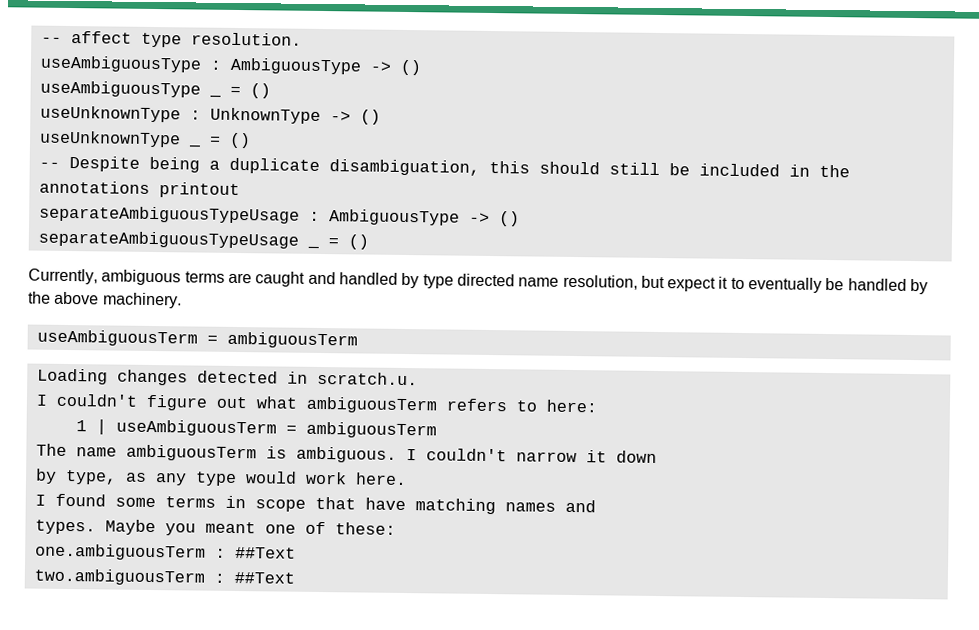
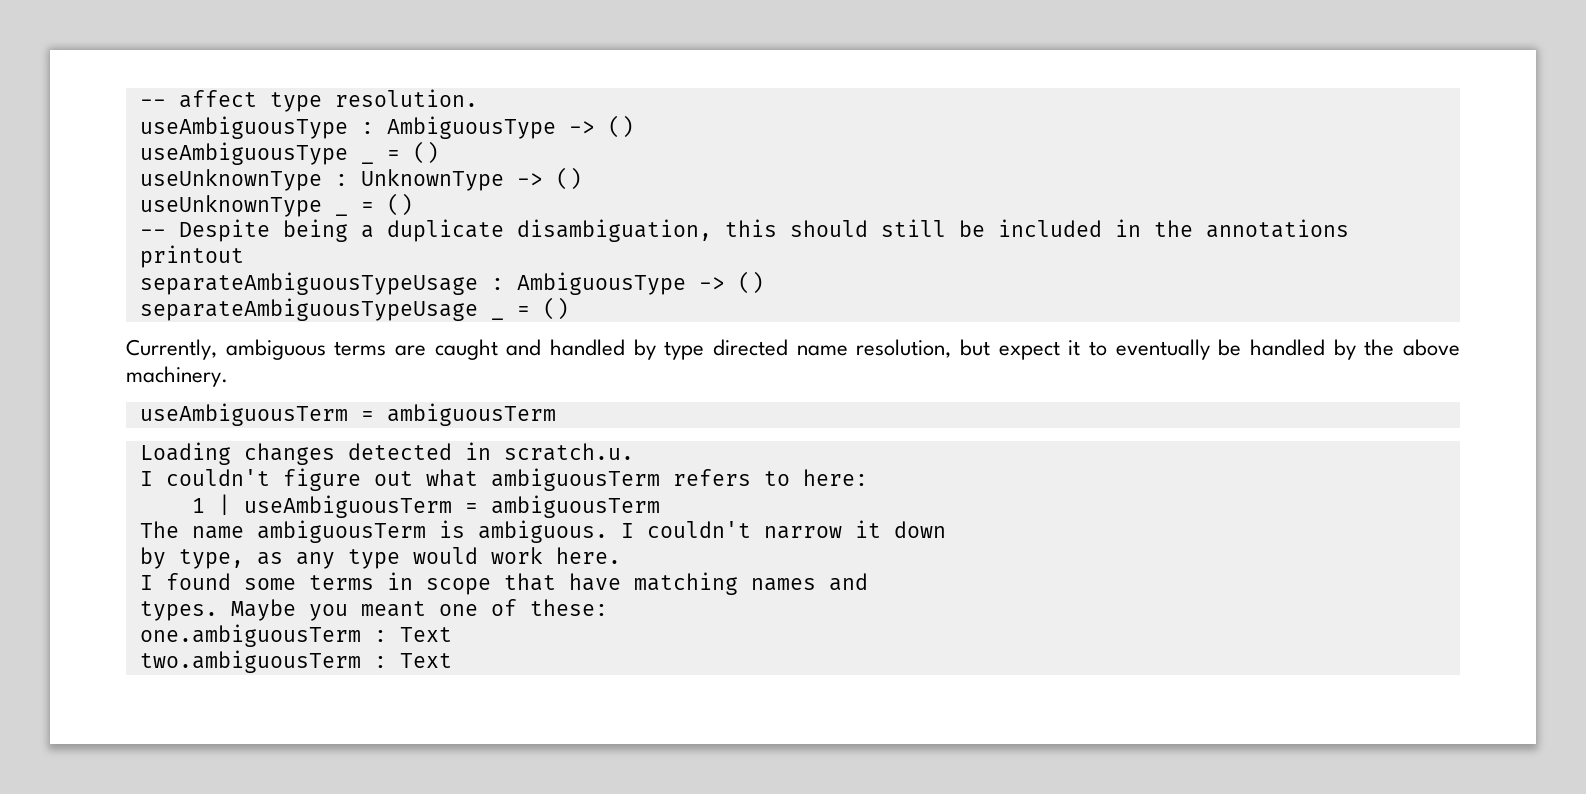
[234,546,296,559] ##Text -> [399,627,452,642] Text
[233,571,295,584] ##Text -> [399,653,452,668] Text

